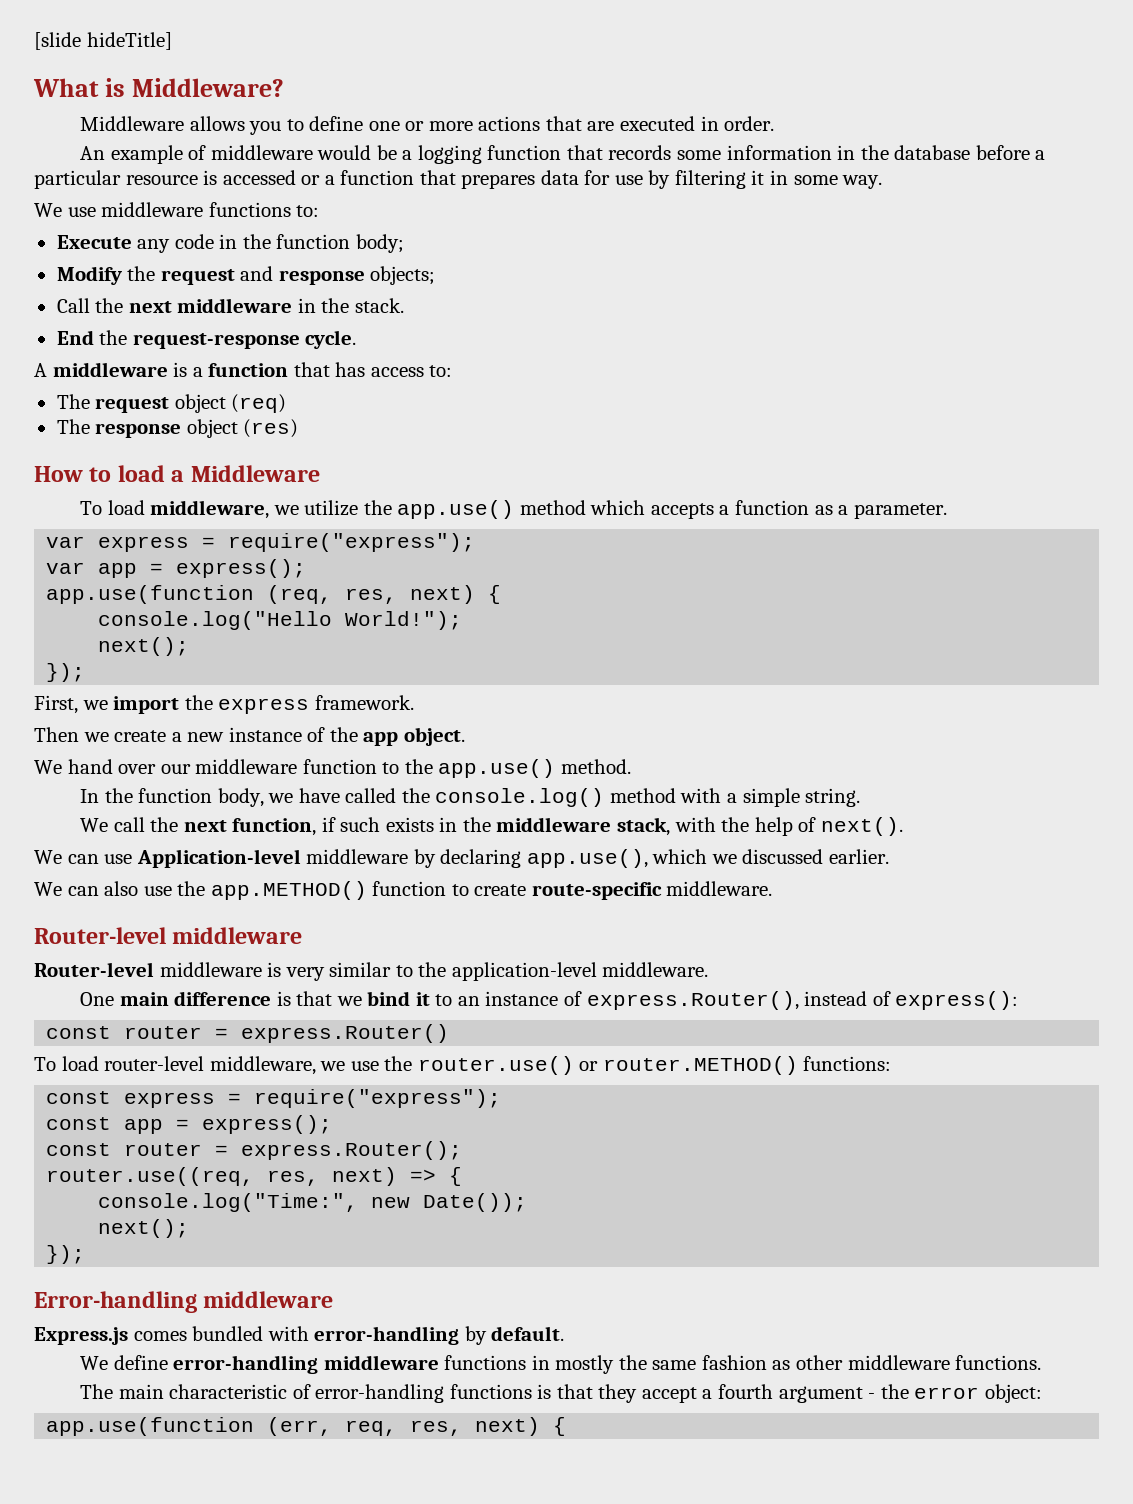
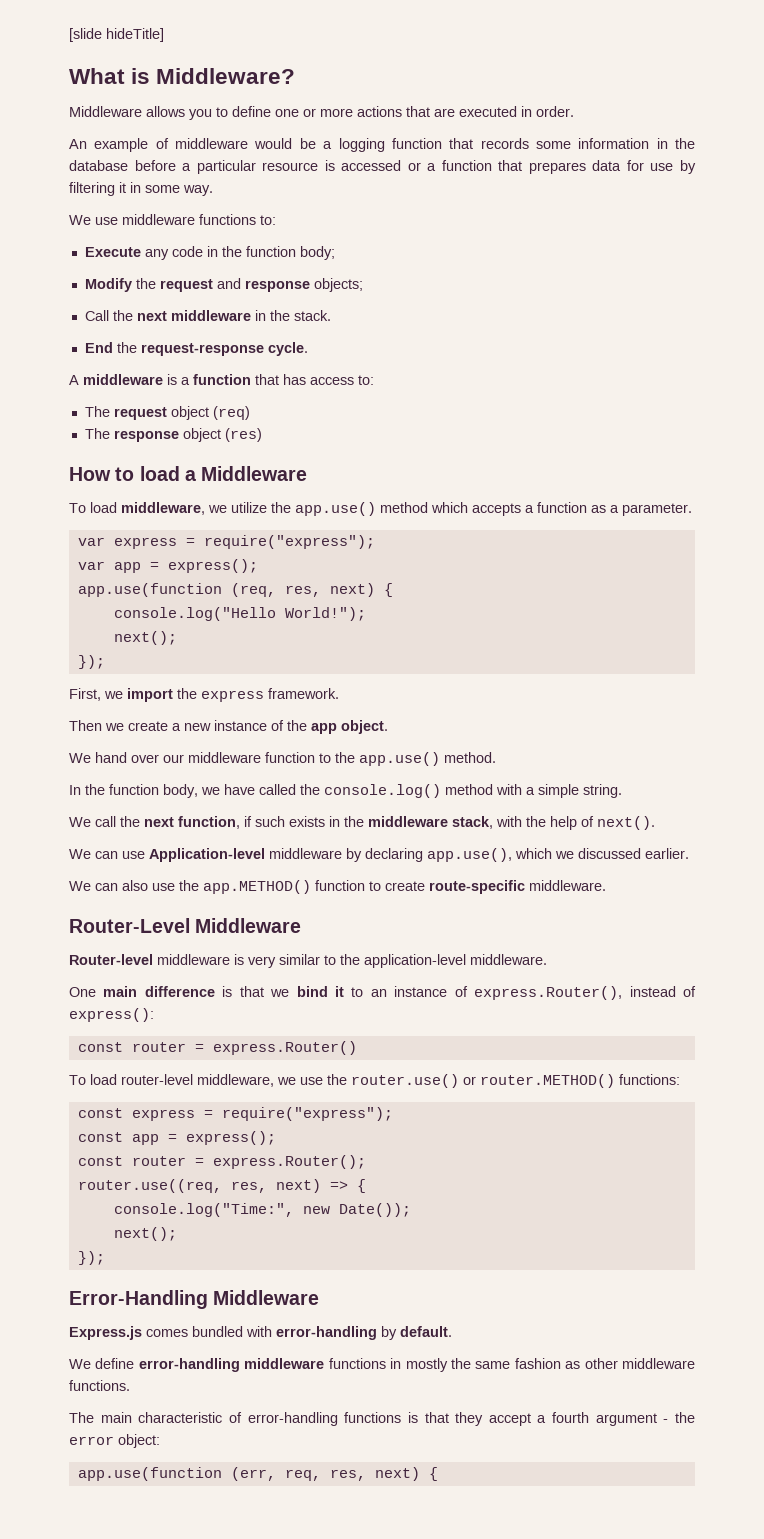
[34,927,303,944] Router-level middleware -> [69,918,302,933] Router-Level Middleware
[34,1291,334,1313] Error-handling middleware -> [69,1290,320,1309] Error-Handling Middleware

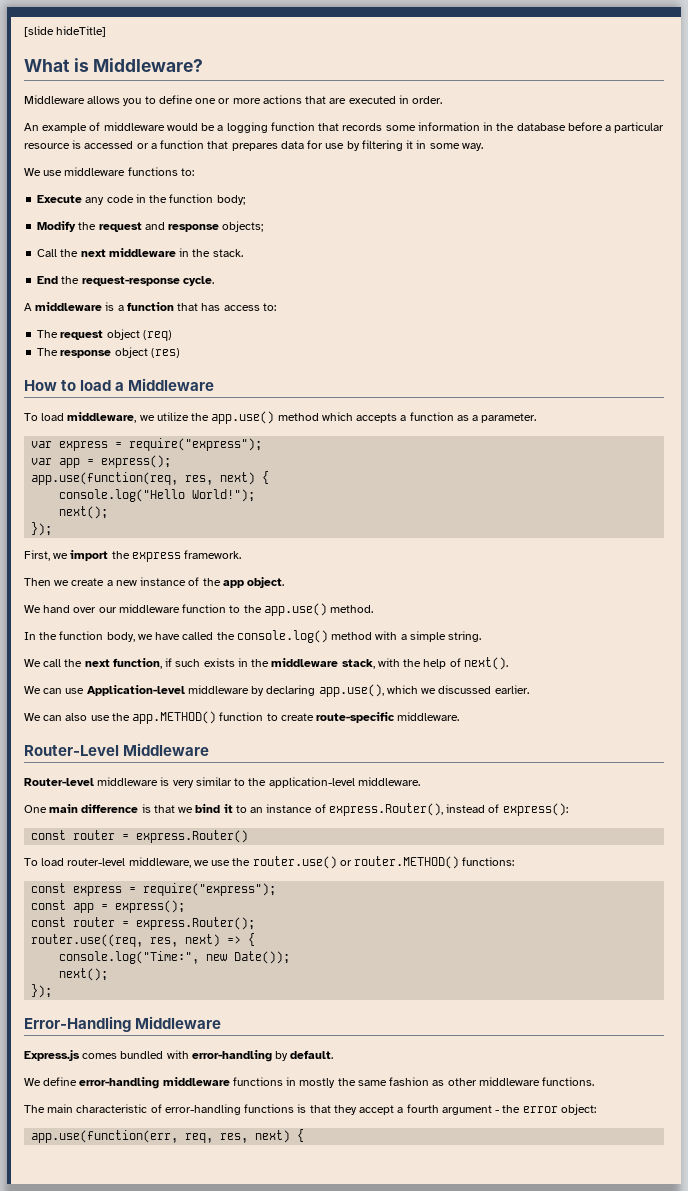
[77,583,276,597] app.use(function (req, -> [31,472,179,485] app.use(function(req,
[77,1467,276,1481] app.use(function (err, -> [31,1130,179,1143] app.use(function(err,

